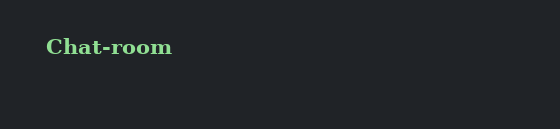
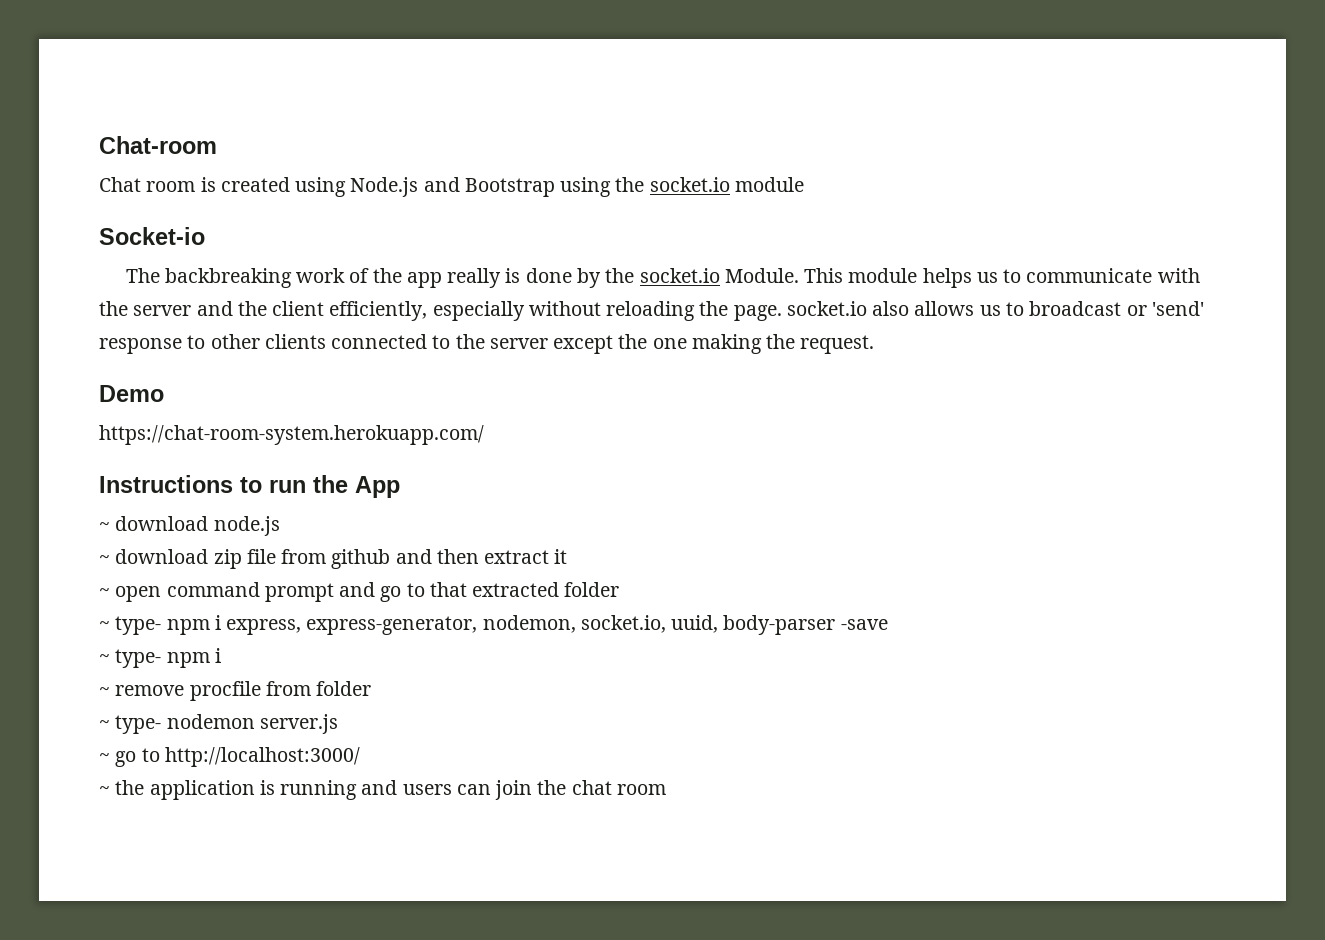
(172, 46) none -> [99,177,804,197] [99,227,205,245] [125,268,1200,288] [99,301,1204,321] [99,334,875,354] [99,385,164,402] [99,425,484,445] [99,475,400,498] [99,516,280,536] [99,549,568,569] [99,582,620,602] [99,615,888,635] [99,648,221,668] [99,681,372,701] [99,714,338,734] [99,747,360,767] [99,780,666,800] // Chat room is created using Node.js and Bootstrap using the socket.io module // Socket-io // The backbreaking work of the app really is done by the socket.io Module. This module helps us to communicate with the server and the client efficiently, especially without reloading the page. socket.io also allows us to broadcast or 'send' response to other clients connected to the server except the one making the request. // Demo // https://chat-room-system.herokuapp.com/ // Instructions to run the App // ~ download node.js // ~ download zip file from github and then extract it // ~ open command prompt and go to that extracted folder // ~ type- npm i express, express-generator, nodemon, socket.io, uuid, body-parser -save // ~ type- npm i // ~ remove procfile from folder // ~ type- nodemon server.js // ~ go to http://localhost:3000/ // ~ the application is running and users can join the chat room

